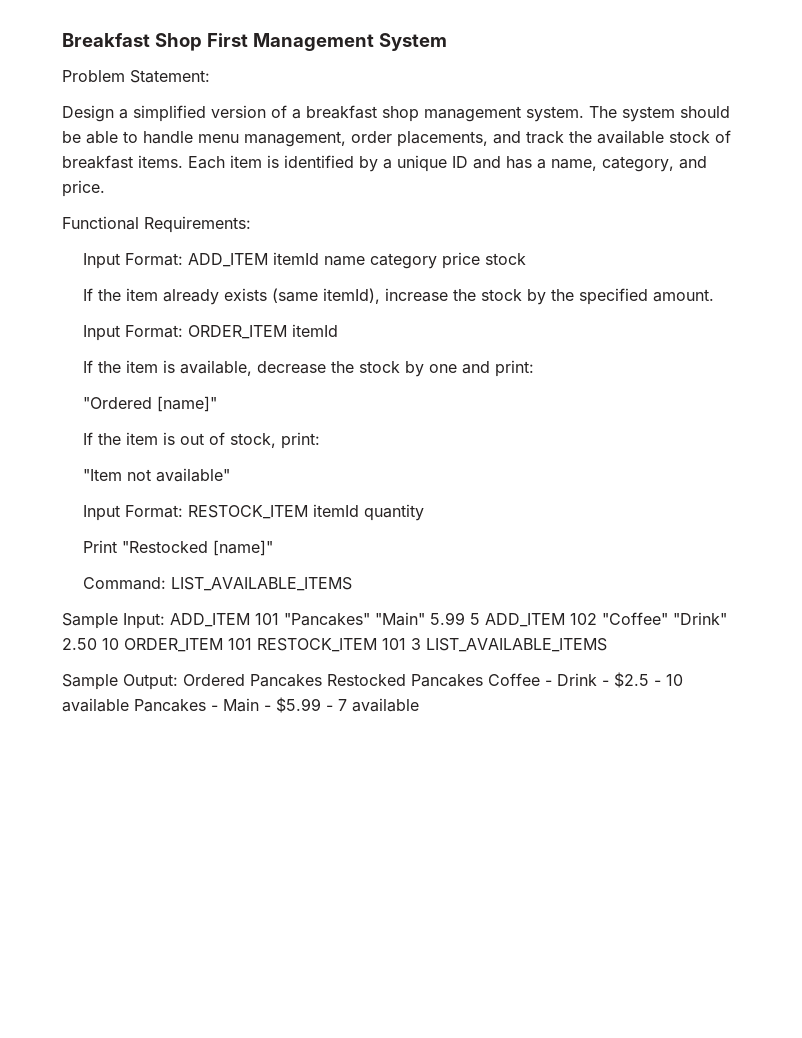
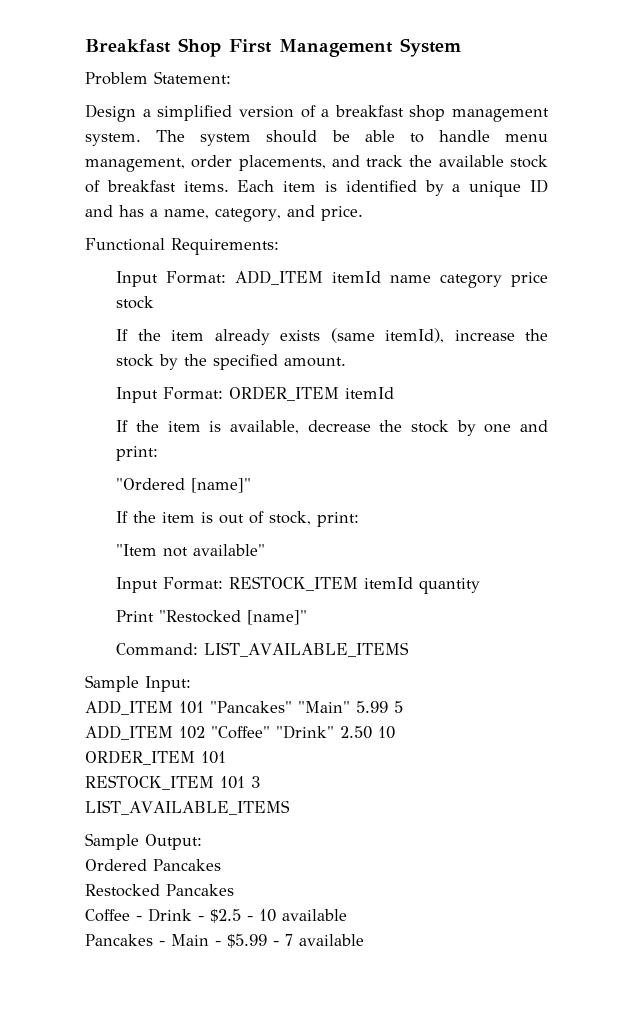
(165, 621) none -> (191, 684) //
(480, 619) none -> (403, 707) //
(119, 644) none -> (395, 732) //
(252, 644) none -> (226, 757) //
(421, 644) none -> (260, 782) //
(178, 682) none -> (202, 842) //
(322, 680) none -> (221, 865) //
(483, 680) none -> (234, 890) //
(129, 705) none -> (347, 915) //

